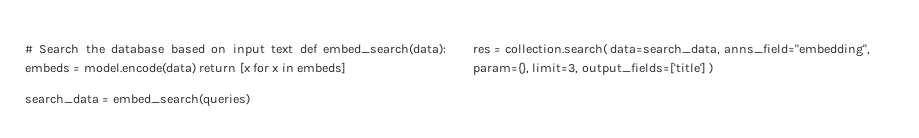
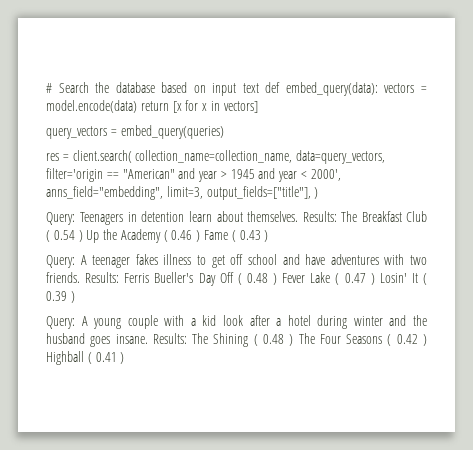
[323,43,447,55] [25,63,70,73] embed_search(data): embeds -> [285,82,415,96] embed_query(data): vectors
[297,62,346,74] [25,93,250,107] [473,43,870,57] [473,62,706,75] embeds] // search_data = embed_search(queries) // res = collection.search( data=search_data, anns_field="embedding", param={}, limit=3, output_fields=['title'] -> [223,101,258,113] [46,125,224,139] [46,150,386,164] [46,168,341,182] [46,186,319,200] [46,211,427,225] [46,229,269,243] [46,254,428,268] [46,272,427,286] [46,291,75,303] [46,315,427,329] [46,333,427,347] [46,351,117,365] vectors] // query_vectors = embed_query(queries) // res = client.search( collection_name=collection_name, data=query_vectors, filter='origin == "American" and year > 1945 and year < 2000', anns_field="embedding", limit=3, output_fields=["title"], ) // Query: Teenagers in detention learn about themselves. Results: The Breakfast Club ( 0.54 ) Up the Academy ( 0.46 ) Fame ( 0.43 ) // Query: A teenager fakes illness to get off school and have adventures with two friends. Results: Ferris Bueller's Day Off ( 0.48 ) Fever Lake ( 0.47 ) Losin' It ( 0.39 ) // Query: A young couple with a kid look after a hotel during winter and the husband goes insane. Results: The Shining ( 0.48 ) The Four Seasons ( 0.42 ) Highball ( 0.41

